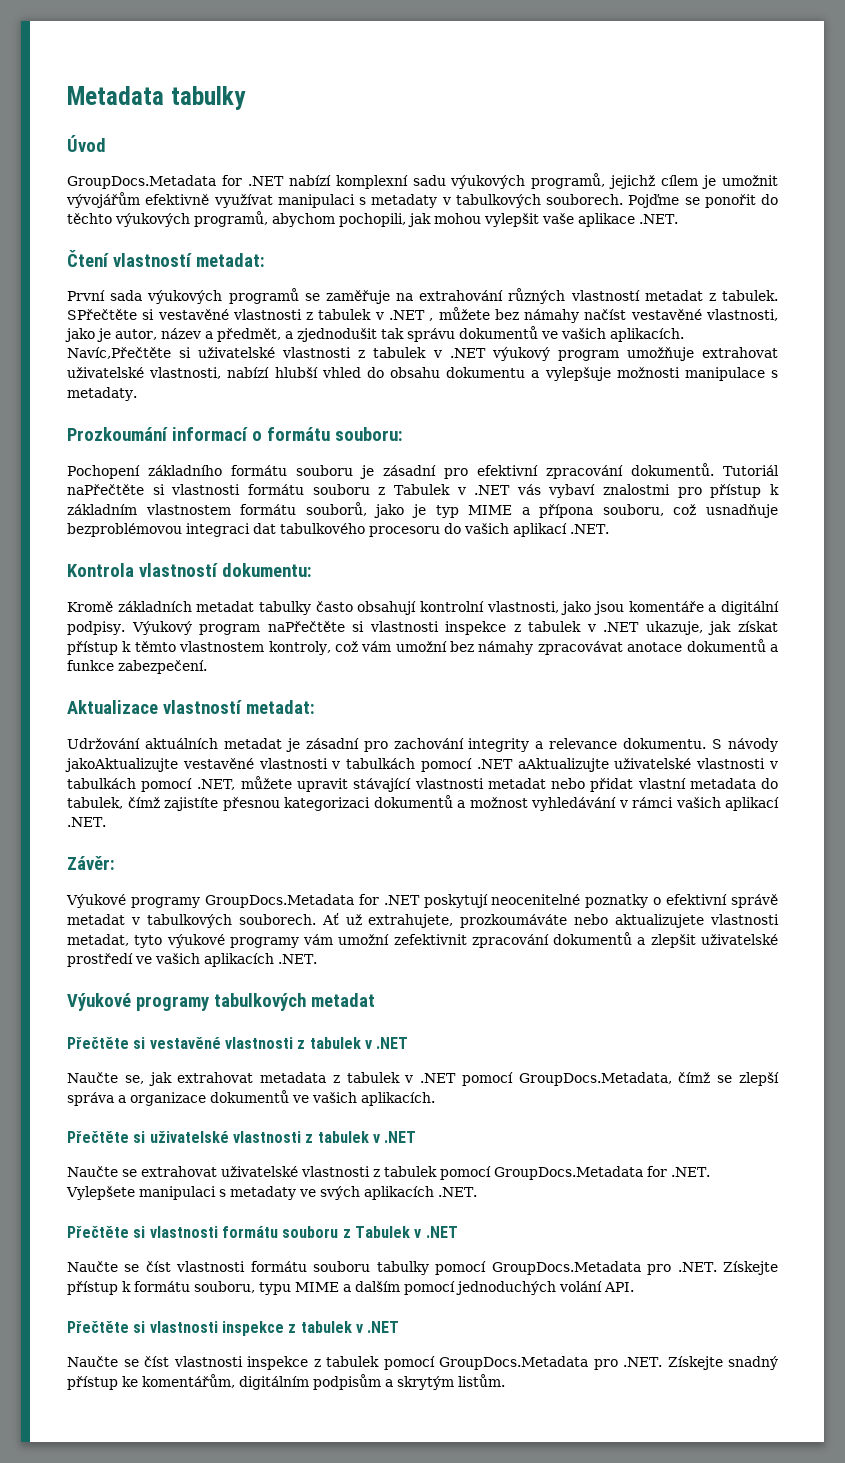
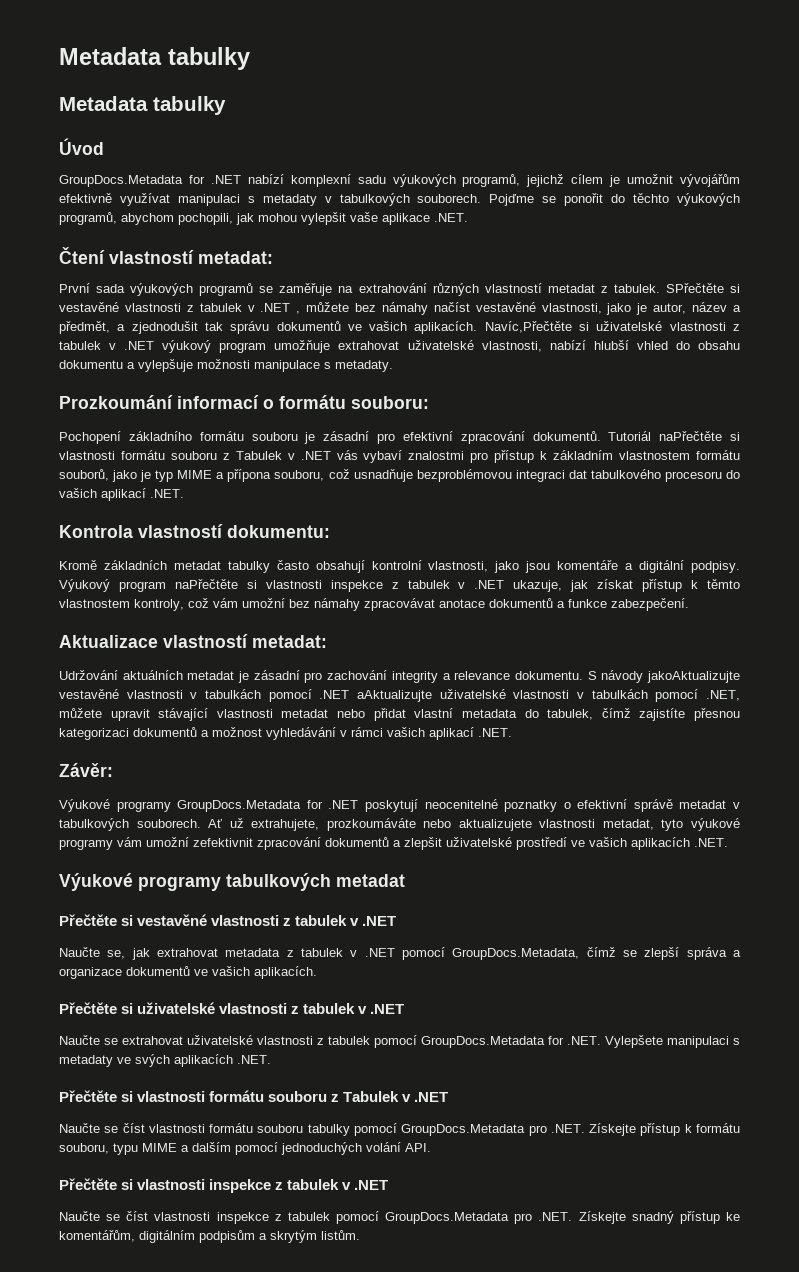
[67,86,246,110] Metadata tabulky -> [59,47,250,70] [59,96,226,115] Metadata tabulky // Metadata tabulky

